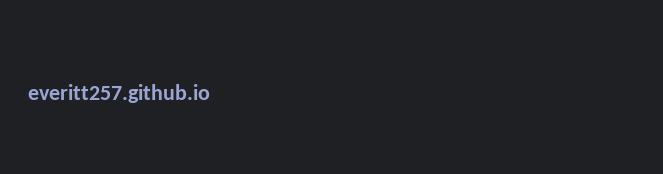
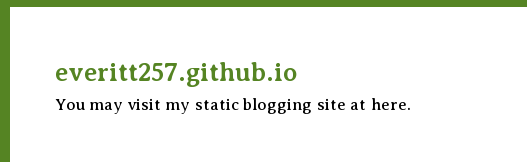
(210, 93) none -> [55,98,411,114] // You may visit my static blogging site at here.

